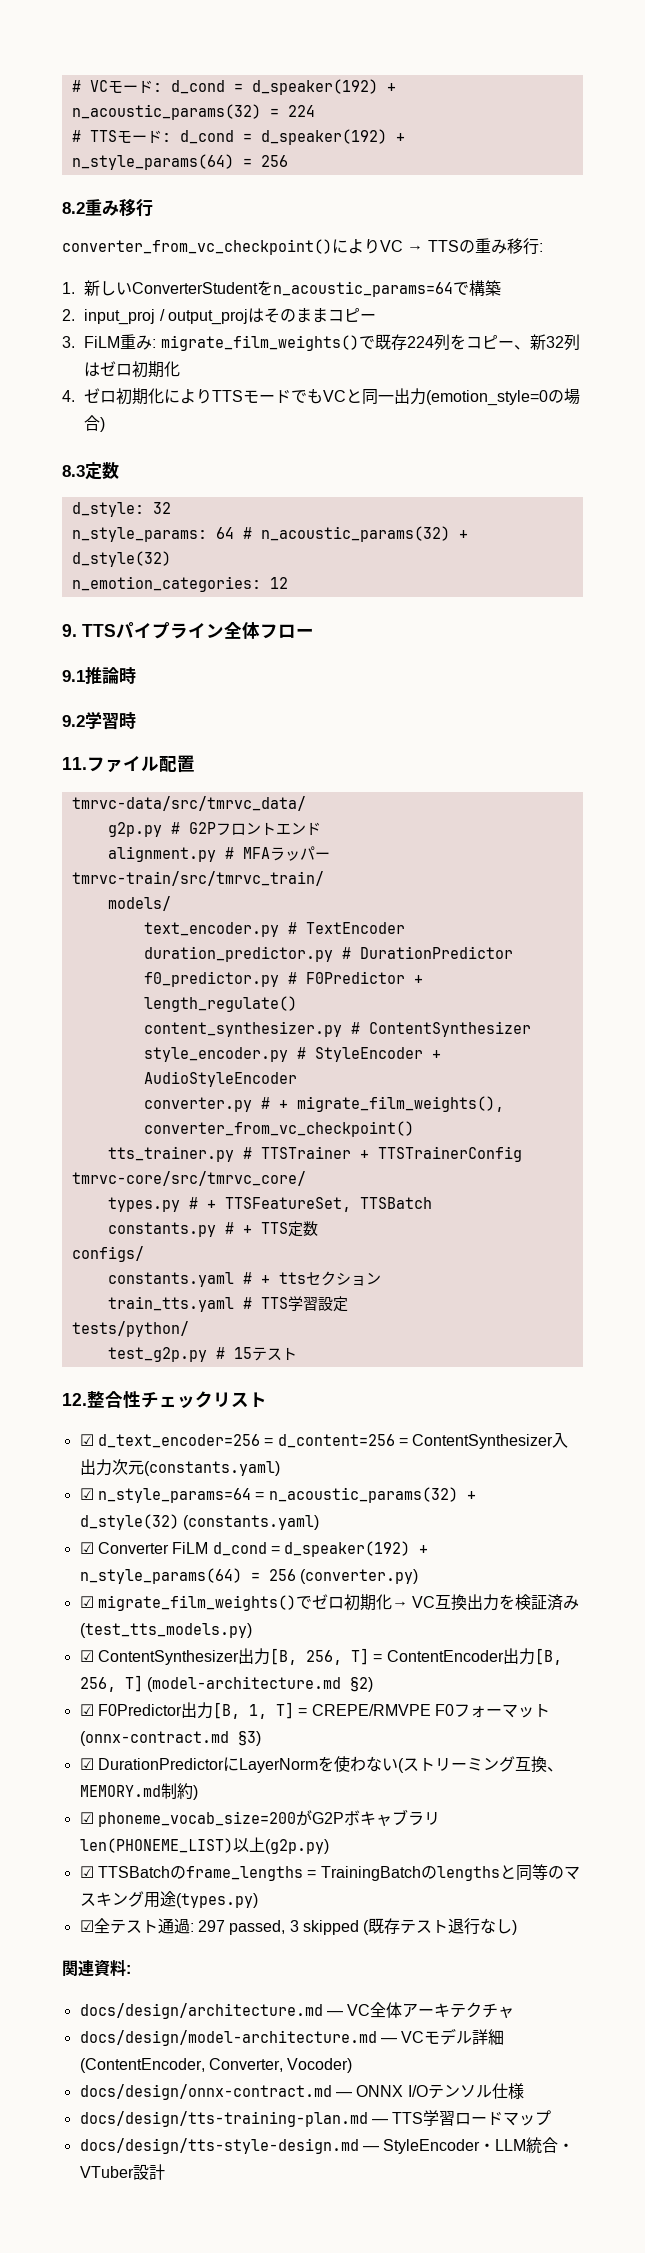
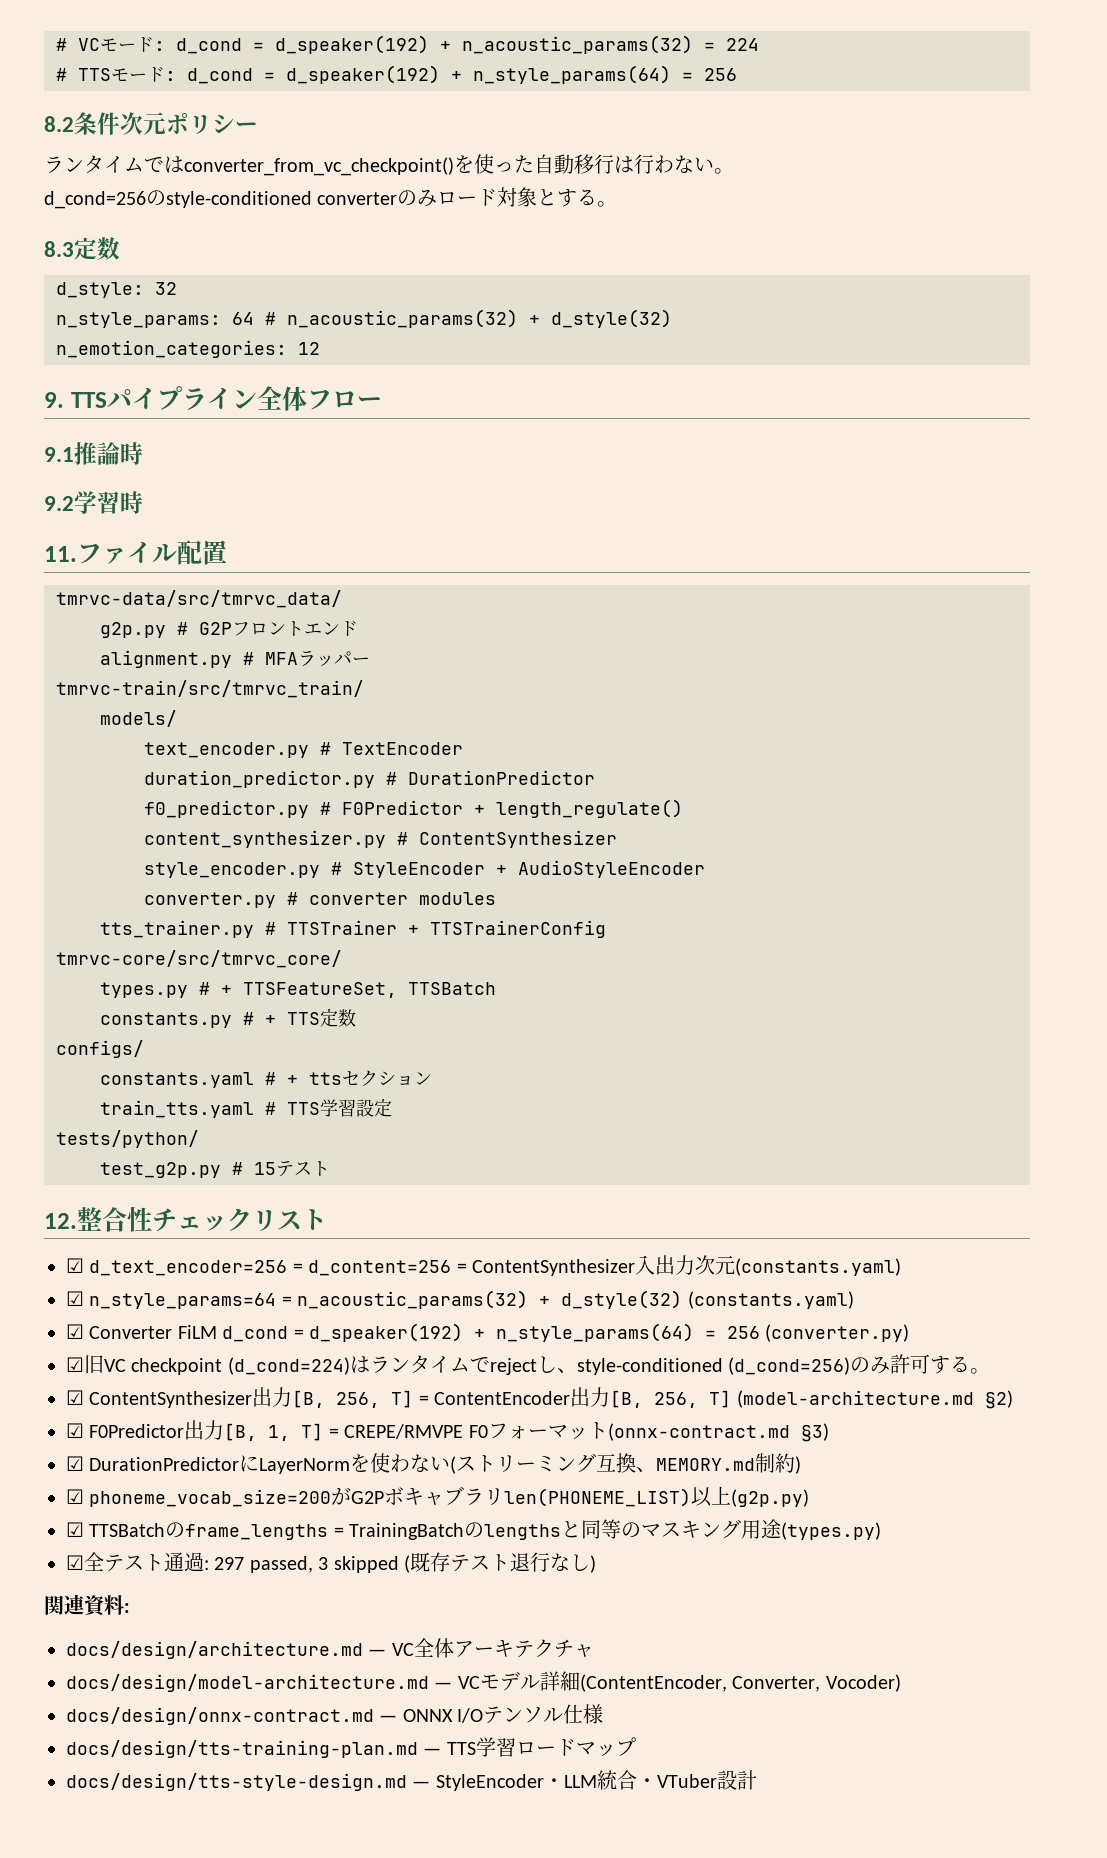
[85,199,153,217] [62,238,543,255] [62,280,502,297] [62,308,376,325] [62,334,580,351] [84,361,181,378] [62,388,581,406] [84,415,106,432] 重み移行 // converter_from_vc_checkpoint()によりVC → TTSの重み移行: // 1.新しいConverterStudentをn_acoustic_params=64で構築 // 2. input_proj / output_projはそのままコピー // 3. FiLM重み: migrate_film_weights()で既存224列をコピー、新32列はゼロ初期化 // 4.ゼロ初期化によりTTSモードでもVCと同一出力(emotion_style=0の場合) -> [74,112,258,135] [44,154,734,176] [44,187,618,209] 条件次元ポリシー // ランタイムではconverter_from_vc_checkpoint()を使った自動移行は行わない。 // d_cond=256のstyle-conditioned converterのみロード対象とする。
[278,1096,504,1112] [143,1121,414,1137] + migrate_film_weights(), converter_from_vc_checkpoint() -> [309,892,496,905] converter modules
[97,1594,580,1611] [79,1623,252,1638] migrate_film_weights()でゼロ初期化→ VC互換出力を検証済み(test_tts_models.py) -> [84,1354,991,1375] 旧VC checkpoint (d_cond=224)はランタイムでrejectし、style-conditioned (d_cond=256)のみ許可する。

